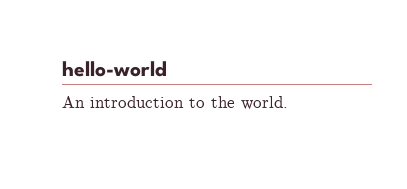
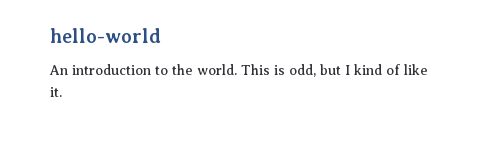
(288, 103) none -> [241,64,428,77] [50,87,62,97] This is odd, but I kind of like it.

